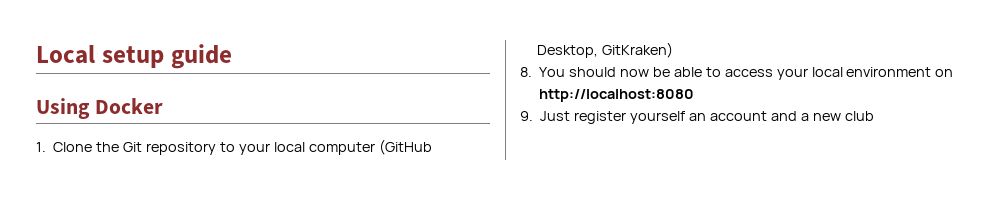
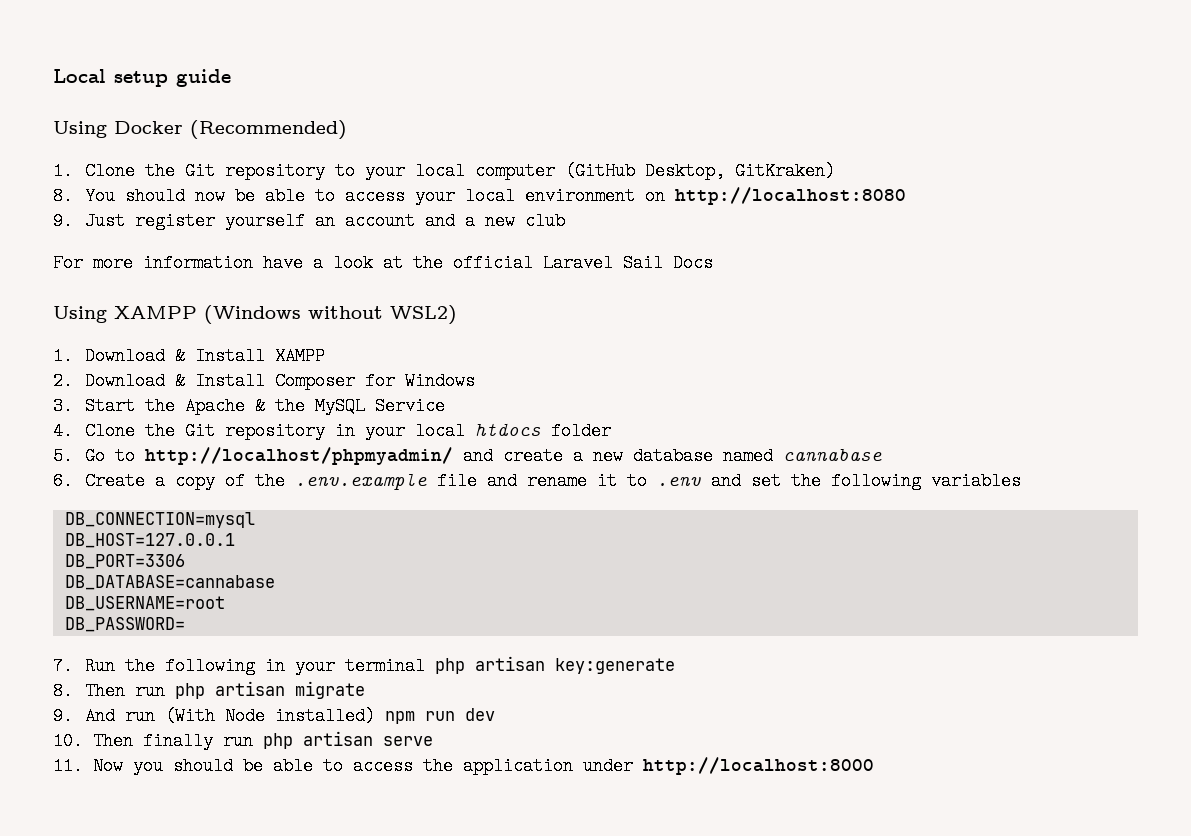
(163, 106) none -> [190,120,347,140] (Recommended)
(874, 116) none -> [53,254,713,272] [53,305,457,325] [53,347,325,365] [53,372,475,390] [53,397,445,415] [53,422,611,440] [53,447,882,465] [53,472,1021,490] [64,512,255,528] [64,533,235,548] [64,554,185,569] [64,575,275,590] [64,596,225,611] [64,617,185,632] [53,656,675,675] [53,681,365,700] [53,707,495,725] [53,731,433,750] [53,757,874,775] // For more information have a look at the official Laravel Sail Docs // Using XAMPP (Windows without WSL2) // 1. Download & Install XAMPP // 2. Download & Install Composer for Windows // 3. Start the Apache & the MySQL Service // 4. Clone the Git repository in your local htdocs folder // 5. Go to http://localhost/phpmyadmin/ and create a new database named cannabase // 6. Create a copy of the .env.example file and rename it to .env and set the following variables // DB_CONNECTION=mysql // DB_HOST=127.0.0.1 // DB_PORT=3306 // DB_DATABASE=cannabase // DB_USERNAME=root // DB_PASSWORD= // 7. Run the following in your terminal php artisan key:generate // 8. Then run php artisan migrate // 9. And run (With Node installed) npm run dev // 10. Then finally run php artisan serve // 11. Now you should be able to access the application under http://localhost:8000

